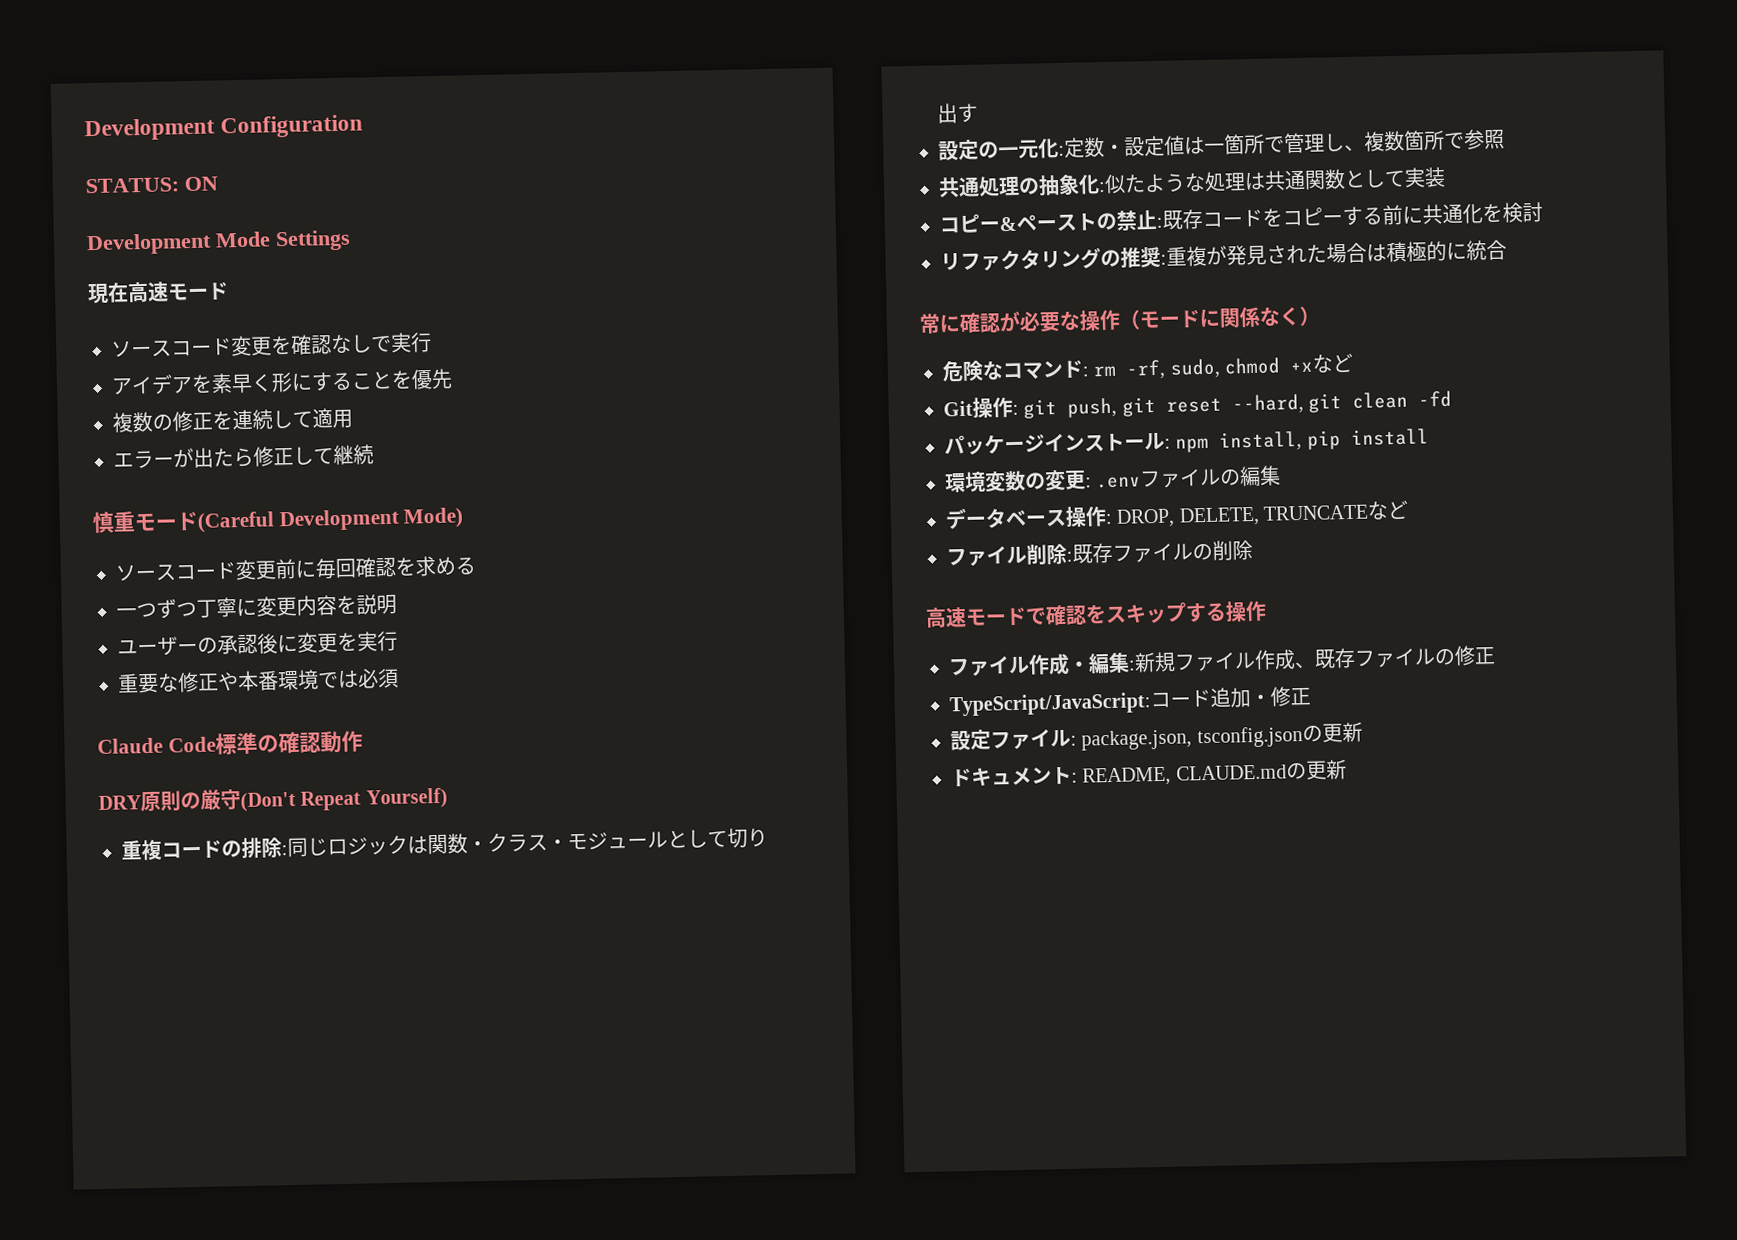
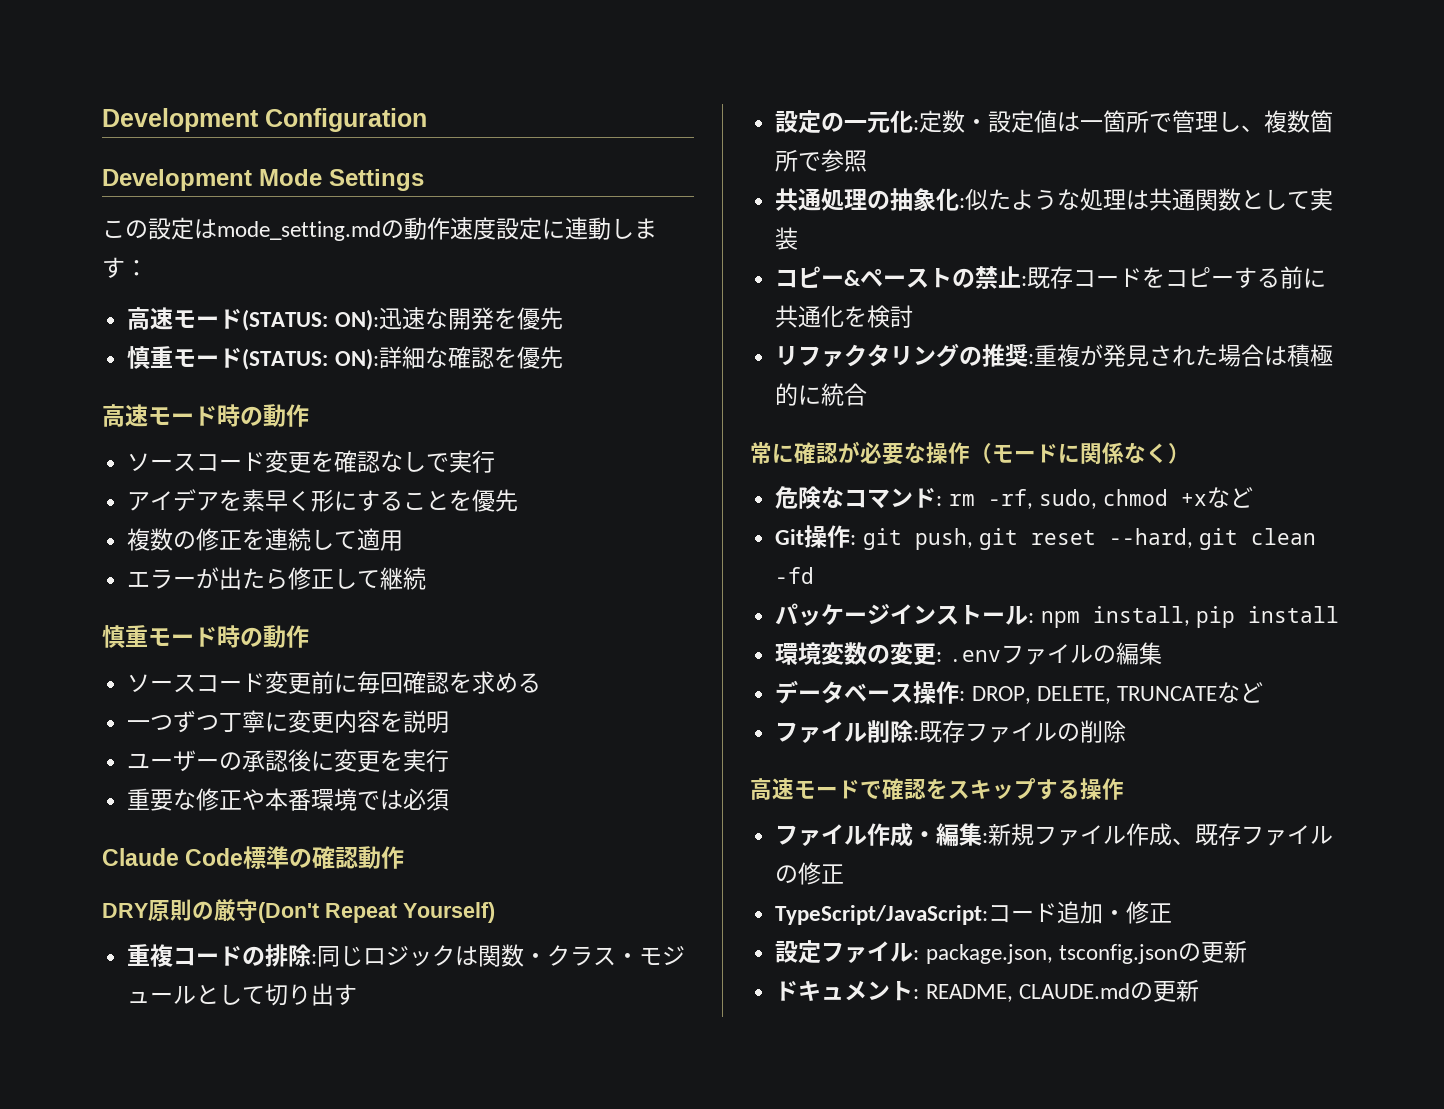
[85,176,218,194] // STATUS: ON -> (427, 120) none
[87,281,229,305] 現在高速モード -> [102,217,657,241] [102,257,148,278] [127,307,563,331] [127,346,563,370] [102,404,309,427] この設定はmode_setting.mdの動作速度設定に連動します： // 高速モード(STATUS: ON):迅速な開発を優先 // 慎重モード(STATUS: ON):詳細な確認を優先 // 高速モード時の動作
[197,507,464,533] (Careful Development Mode) -> [217,625,309,648] 時の動作

